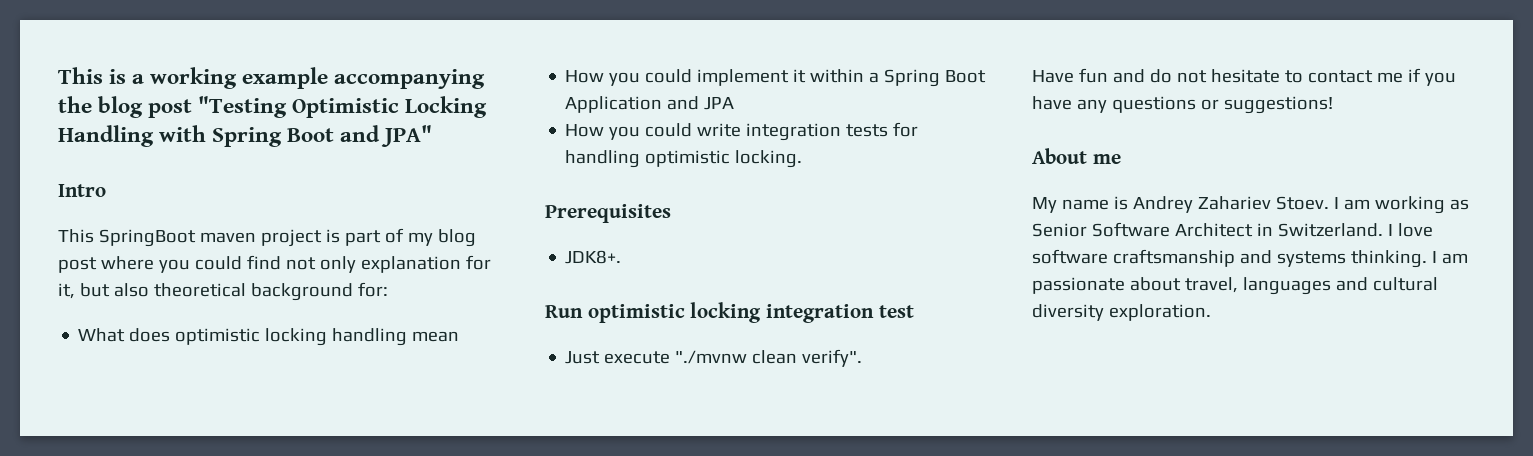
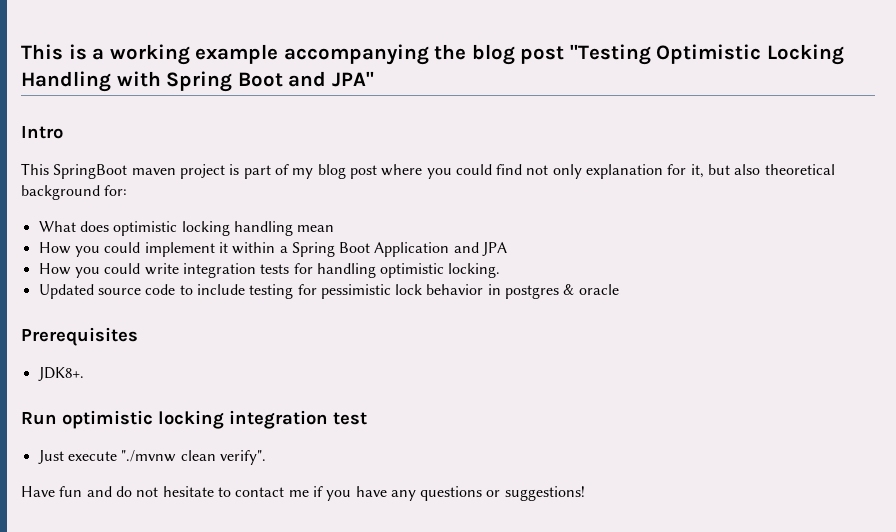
(803, 159) none -> [38,284,619,299] // Updated source code to include testing for pessimistic lock behavior in postgres & oracle
[1032,148,1121,164] [1032,196,1469,214] [1032,222,1433,237] [1032,249,1468,268] [1032,277,1438,295] [1032,304,1211,321] // About me // My name is Andrey Zahariev Stoev. I am working as Senior Software Architect in Switzerland. I love software craftsmanship and systems thinking. I am passionate about travel, languages and cultural diversity exploration. -> (585, 493) none

